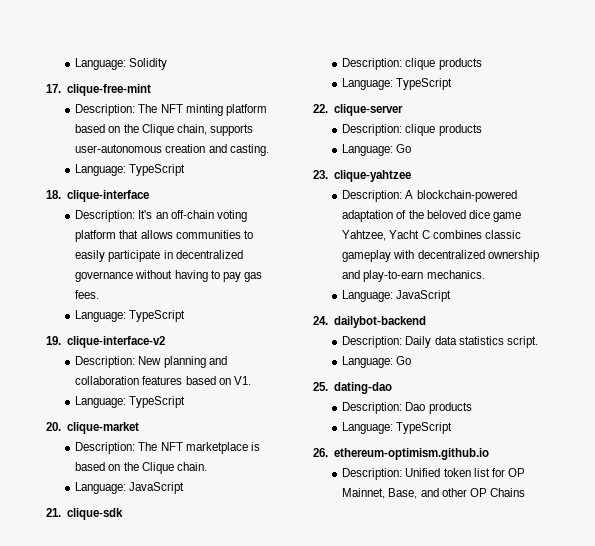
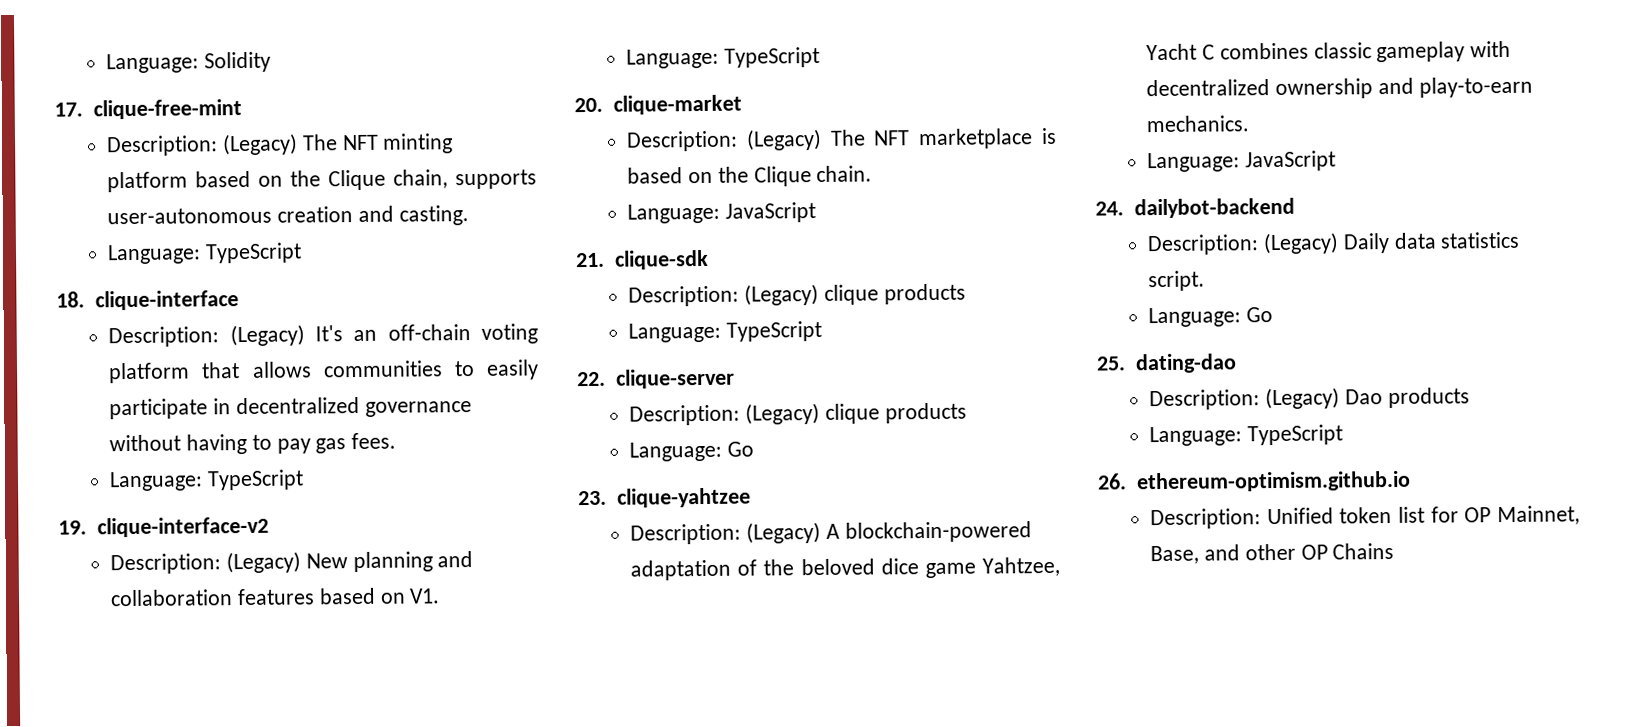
(136, 110) none -> [221,133,298,156] (Legacy)
(136, 216) none -> [229,324,305,347] (Legacy)
(136, 362) none -> [225,551,301,574] (Legacy)
(136, 448) none -> [745,128,822,151] (Legacy)
(403, 64) none -> [743,283,819,306] (Legacy)
(403, 130) none -> [744,402,820,425] (Legacy)
(403, 196) none -> [745,521,821,544] (Legacy)
(403, 342) none -> [1262,232,1339,255] (Legacy)
(403, 408) none -> [1264,387,1340,410] (Legacy)

